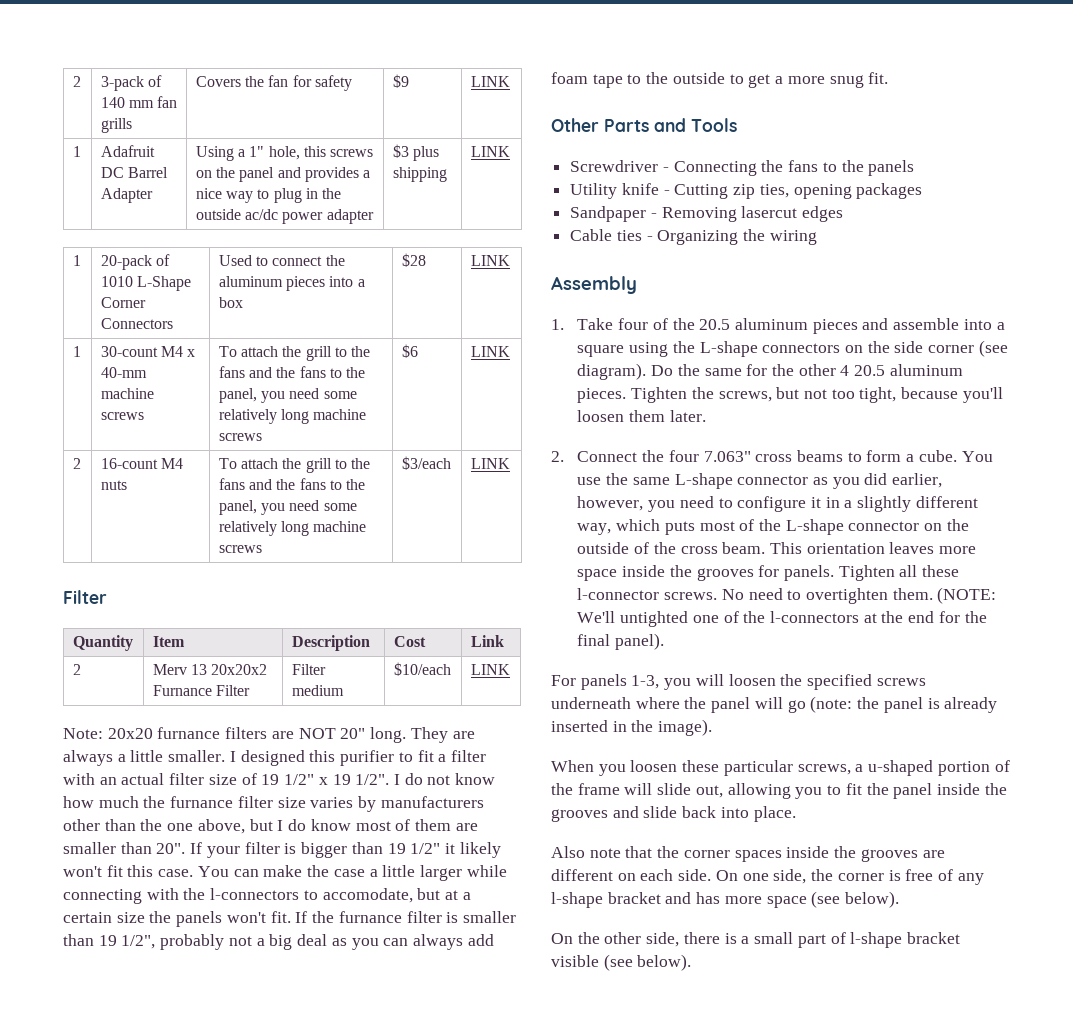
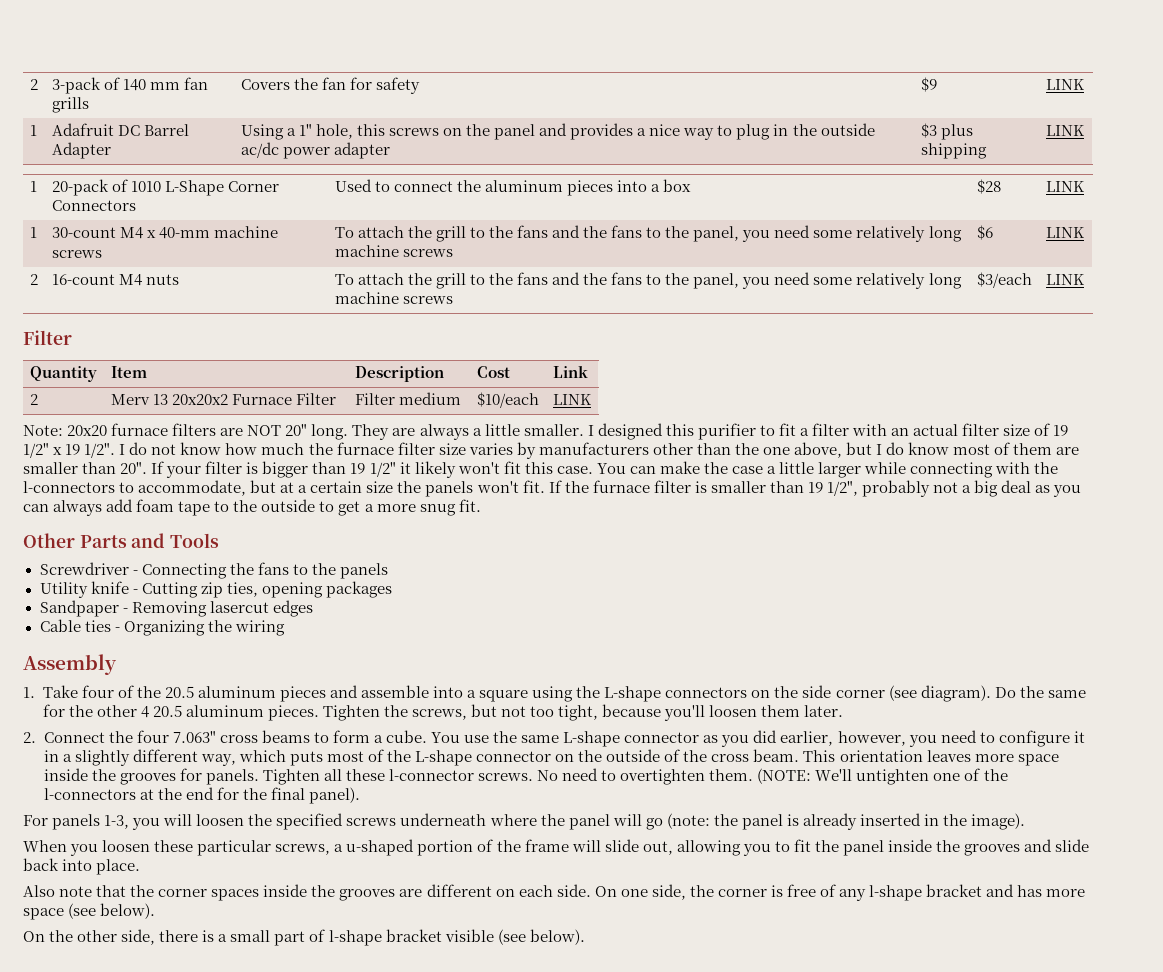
[152,685,212,696] Furnance -> [231,394,292,405] Furnace
[157,727,221,739] furnance -> [111,423,169,436] furnace
[170,796,234,808] furnance -> [336,442,394,455] furnace
[322,888,413,903] accomodate, -> [138,480,247,496] accommodate,
[338,911,402,923] furnance -> [592,480,650,493] furnace
[620,611,689,627] untighted -> [856,769,930,785] untighten

